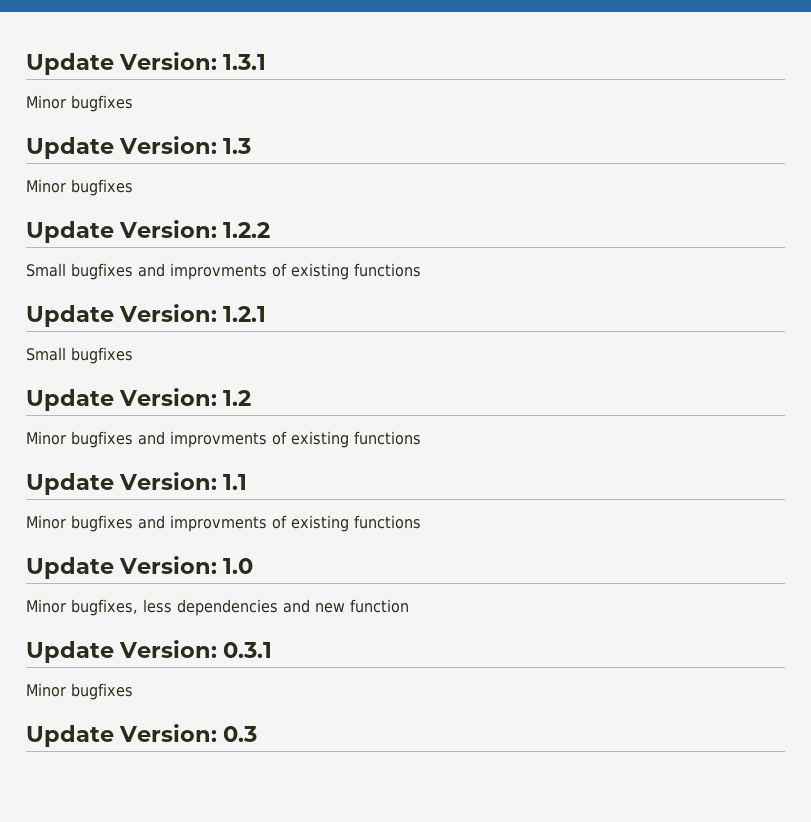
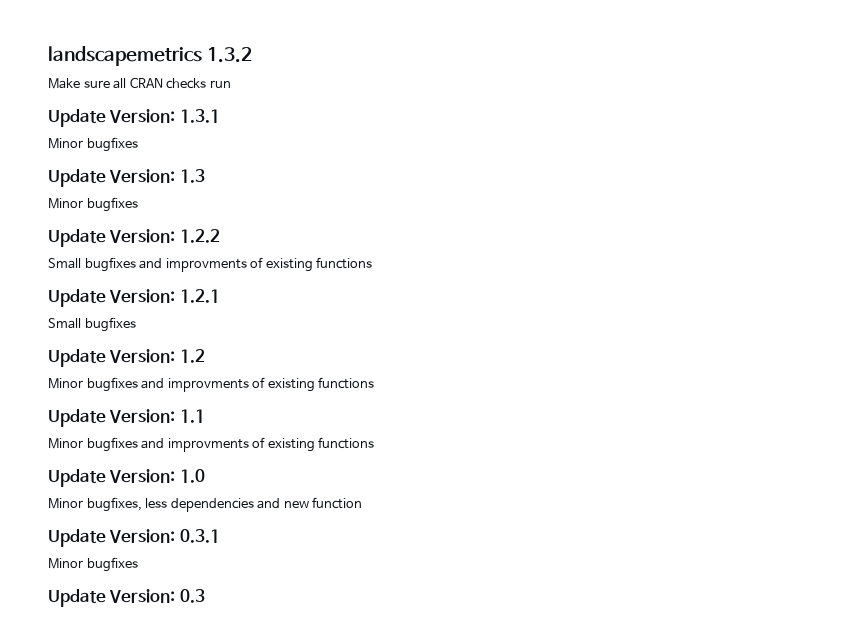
(26, 64) none -> [48,46,252,66] [48,77,231,89] landscapemetrics 1.3.2 // Make sure all CRAN checks run //

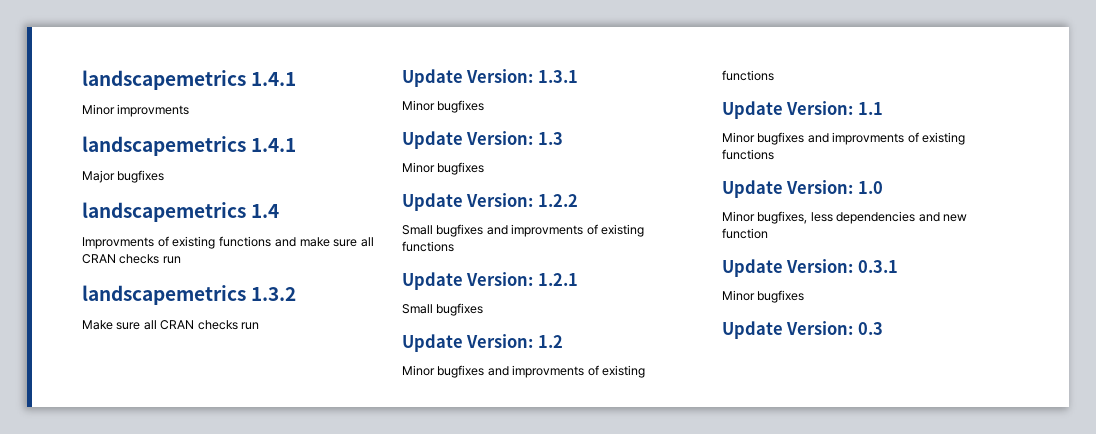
[48,46,202,66] landscapemetrics -> [82,70,297,90] [82,104,190,117] [82,136,297,156] [82,170,165,183] [82,202,280,222] [82,236,375,249] [82,254,181,264] [82,285,246,305] landscapemetrics 1.4.1 // Minor improvments // landscapemetrics 1.4.1 // Major bugfixes // landscapemetrics 1.4 // Improvments of existing functions and make sure all CRAN checks run // landscapemetrics

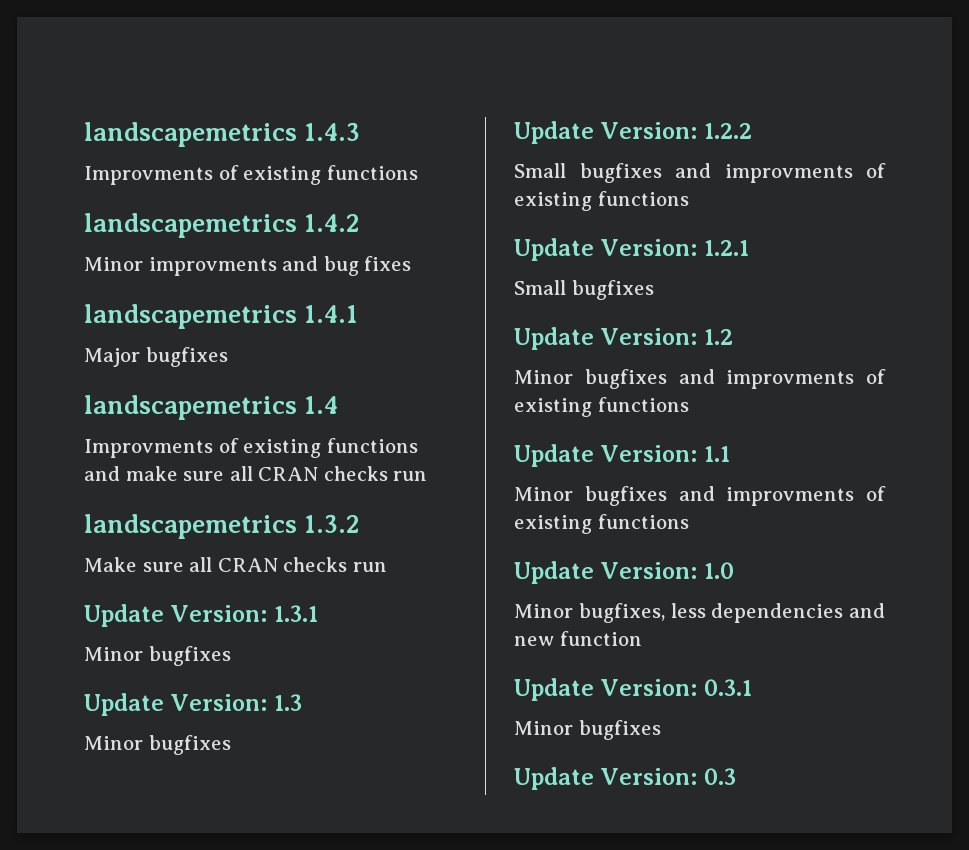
[82,70,297,90] landscapemetrics 1.4.1 -> [84,122,361,147] [84,165,418,185] [84,213,360,238] landscapemetrics 1.4.3 // Improvments of existing functions // landscapemetrics 1.4.2
(190, 110) none -> [282,256,412,276] and bug fixes

